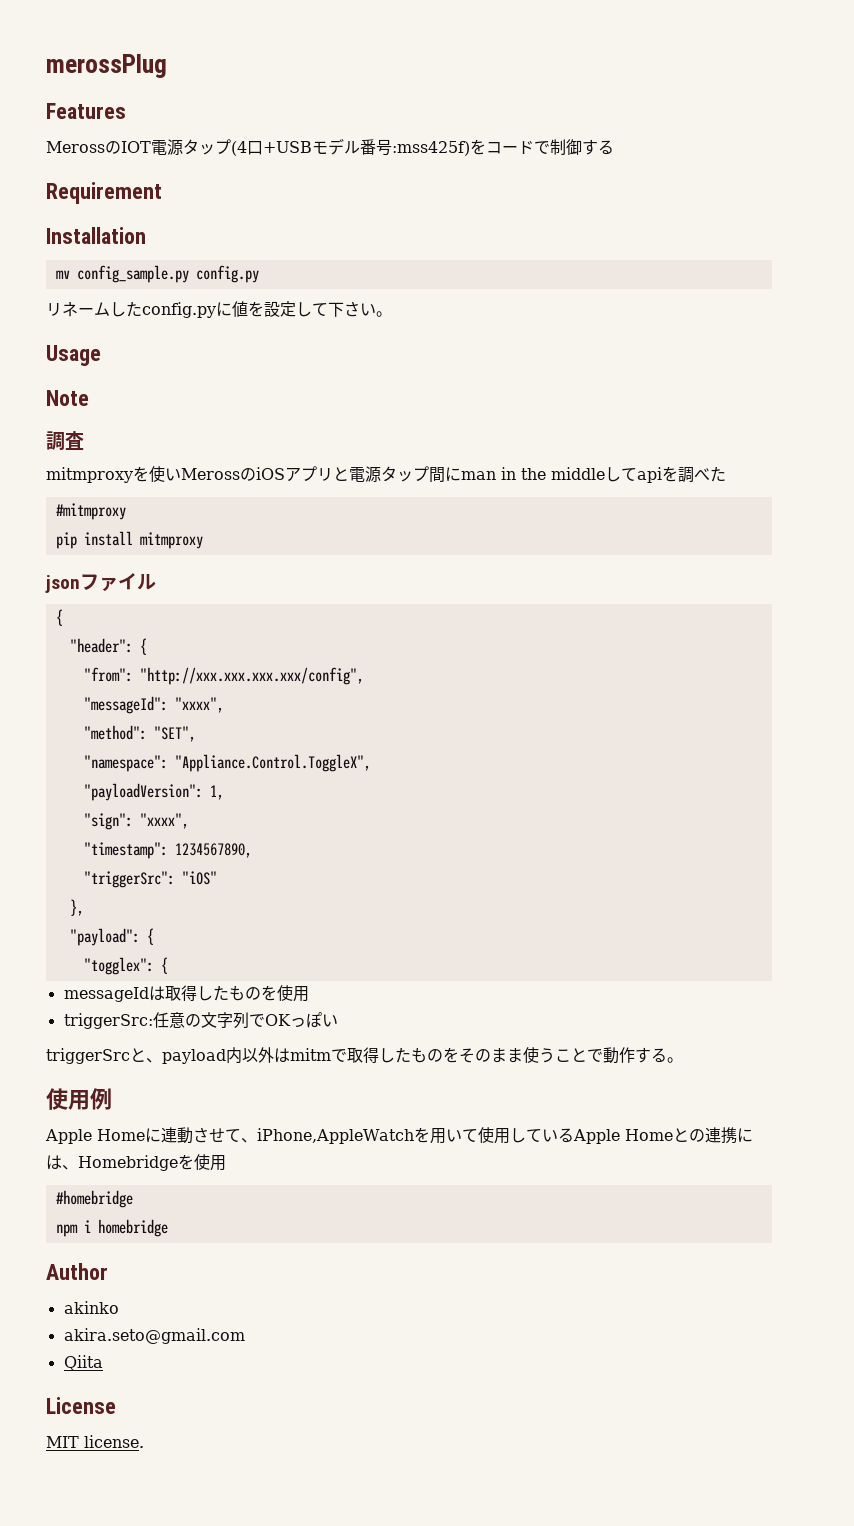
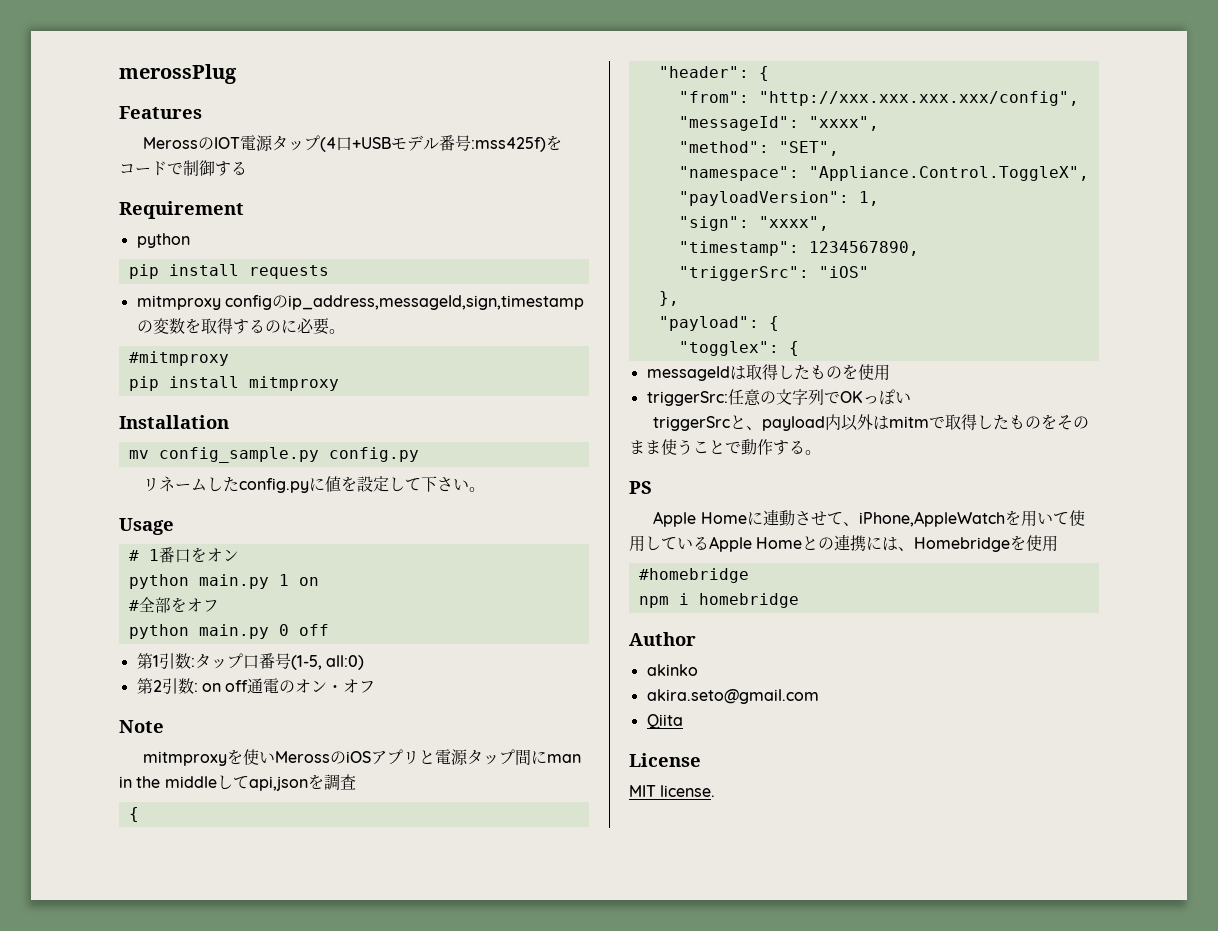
(162, 193) none -> [136,233,190,248] [128,264,329,279] [136,295,584,310] [136,318,345,335] [128,351,229,366] [128,376,339,391] // python // pip install requests // mitmproxy configのip_address,messageId,sign,timestampの変数を取得するのに必要。 // #mitmproxy // pip install mitmproxy
(101, 355) none -> [128,547,239,563] [128,574,319,589] [128,597,219,613] [128,624,329,639] [136,653,364,670] [136,678,376,695] // # 1番口をオン // python main.py 1 on // #全部をオフ // python main.py 0 off // 第1引数:タップ口番号(1-5, all:0) // 第2引数: on off通電のオン・オフ
[46,431,84,450] // 調査 -> (164, 726) none
[637,466,726,483] [55,503,126,520] [55,531,203,549] [45,573,156,593] apiを調べた // #mitmproxy // pip install mitmproxy // jsonファイル -> [248,774,356,791] api,jsonを調査
[46,1088,112,1110] 使用例 -> [629,481,652,494] PS

